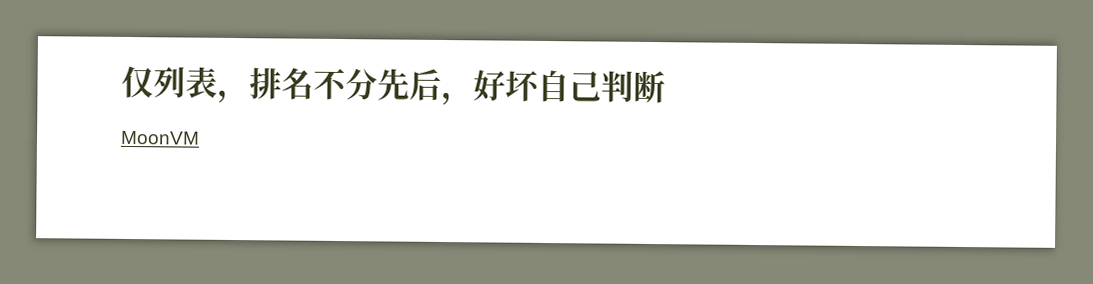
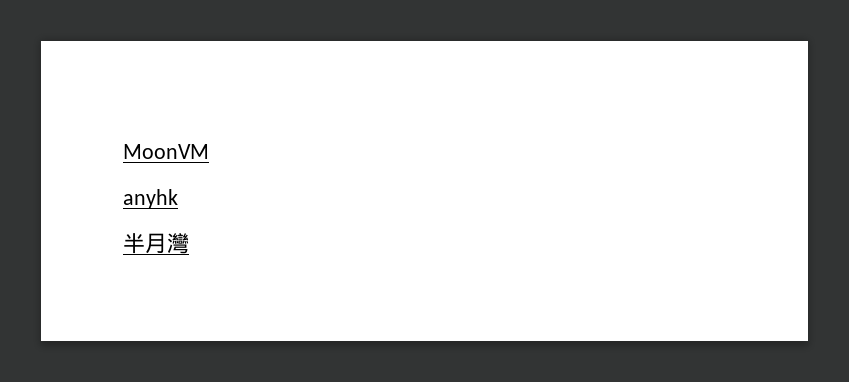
[121,65,666,106] [120,130,200,145] 仅列表，排名不分先后，好坏自己判断 // MoonVM -> [123,144,209,159] [123,189,178,209] [123,233,189,254] MoonVM // anyhk // 半月灣

